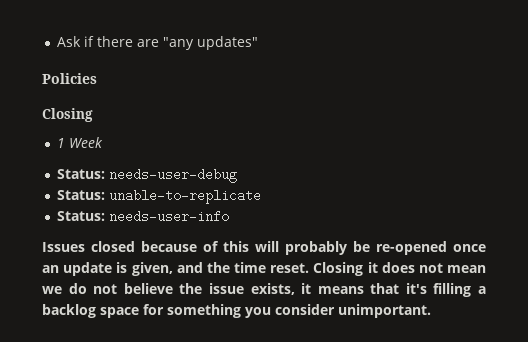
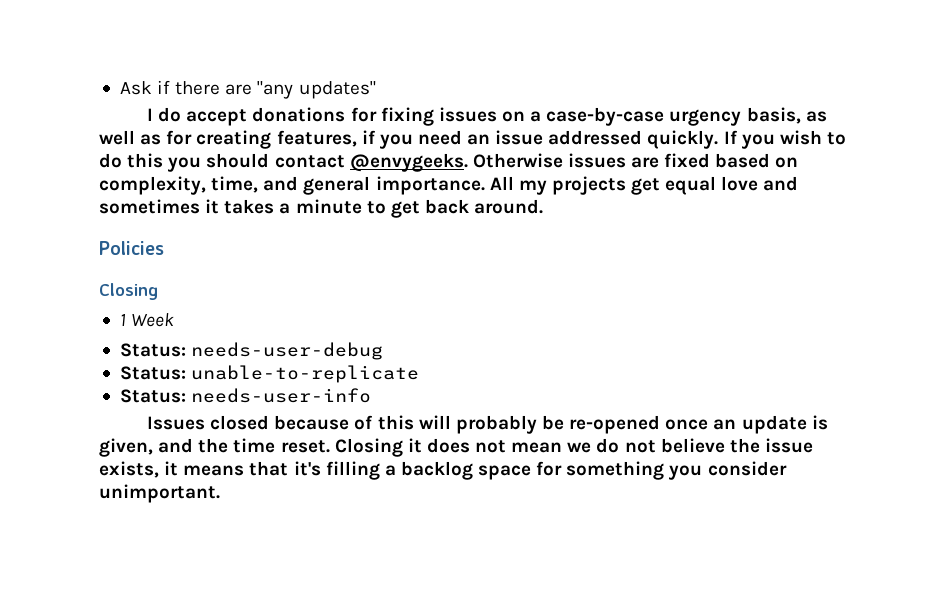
(258, 43) none -> [147,107,827,126] [99,130,846,149] [99,153,799,172] [99,176,799,195] [99,199,544,218] // I do accept donations for fixing issues on a case-by-case urgency basis, as well as for creating features, if you need an issue addressed quickly. If you wish to do this you should contact @envygeeks. Otherwise issues are fixed based on complexity, time, and general importance. All my projects get equal love and sometimes it takes a minute to get back around.

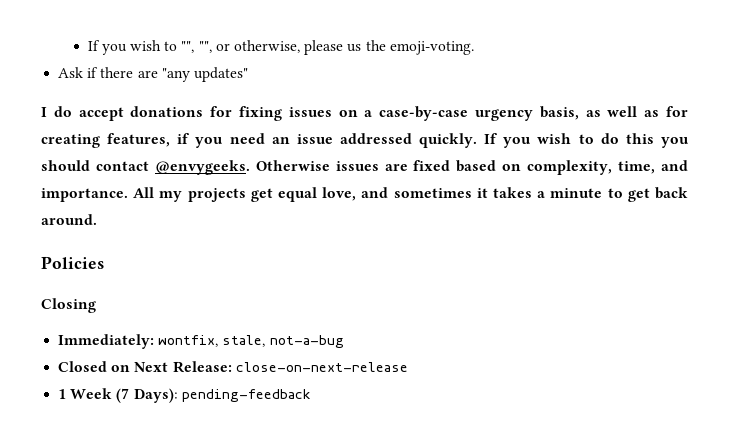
(119, 88) none -> [87,40,474,55] If you wish to "", "", or otherwise, please us the emoji-voting. //
[303,176,371,195] general -> (688, 165) none
[721,176,759,191] love -> [322,187,357,201] love,
[119,313,175,327] [119,342,384,360] [119,365,420,383] [119,388,372,403] [147,415,828,434] [99,438,813,457] [99,461,787,480] [99,484,220,503] 1 Week // Status: needs-user-debug // Status: unable-to-replicate // Status: needs-user-info // Issues closed because of this will probably be re-opened once an update is given, and the time reset. Closing it does not mean we do not believe the issue exists, it means that it's filling a backlog space for something you consider unimportant. -> [58,334,344,349] [58,361,408,373] [58,388,311,403] Immediately: wontfix, stale, not-a-bug // Closed on Next Release: close-on-next-release // 1 Week (7 Days): pending-feedback

